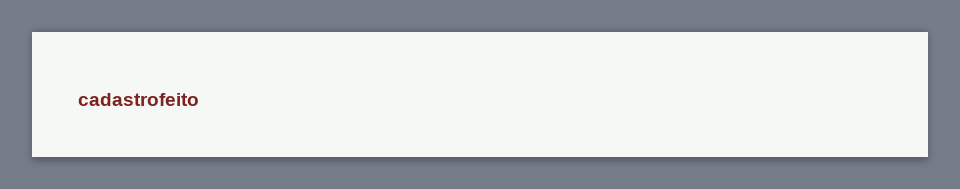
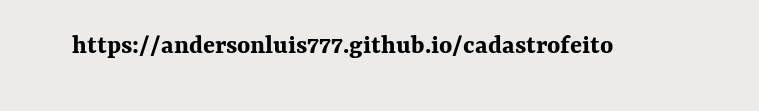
[78,93,199,106] cadastrofeito -> [72,35,613,58] https://andersonluis777.github.io/cadastrofeito

